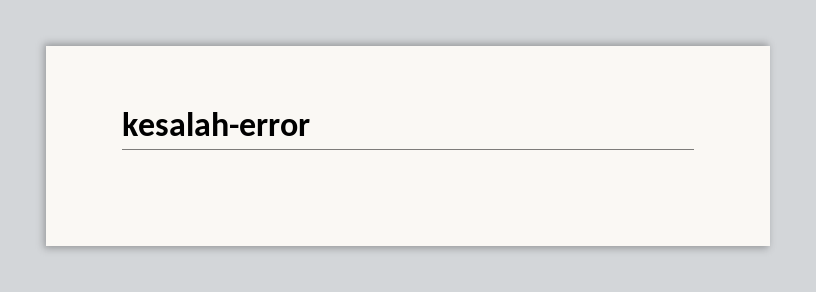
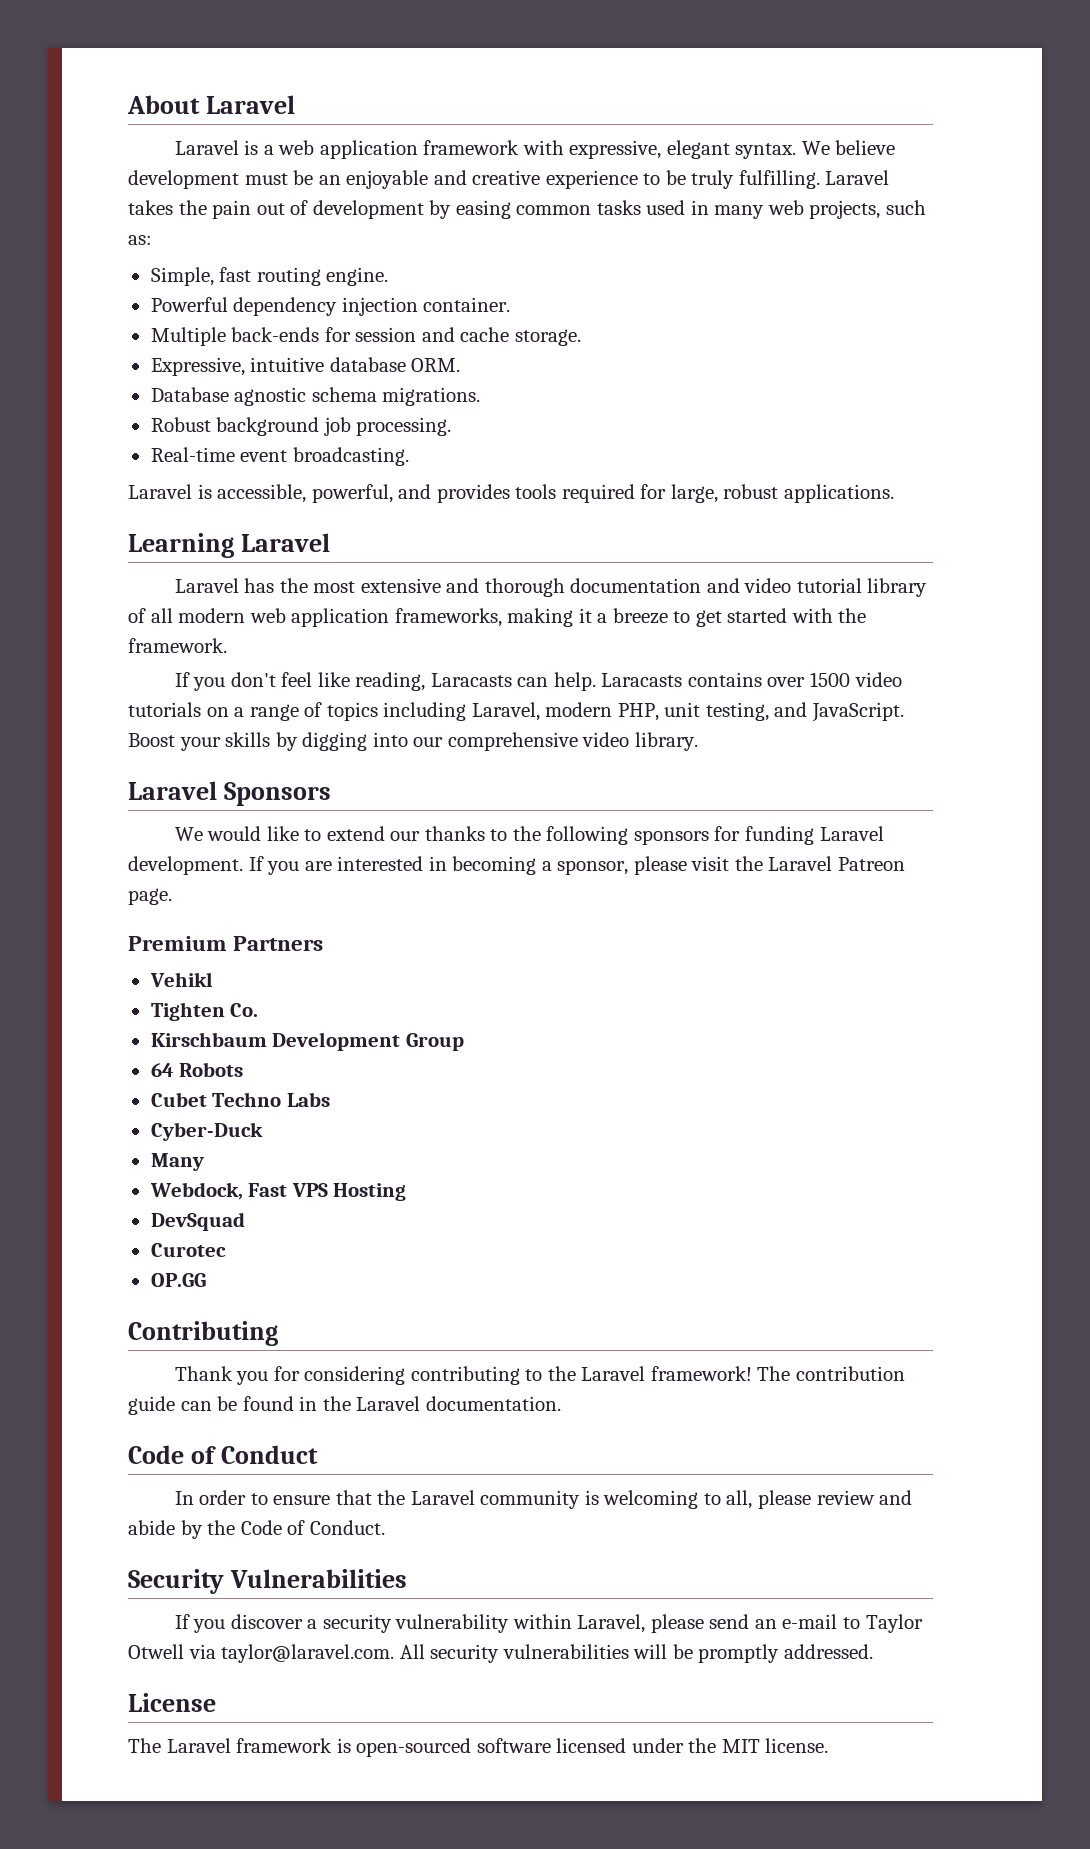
[122,112,310,136] kesalah-error -> [127,95,295,114] [174,140,896,159] [128,170,890,189] [128,200,927,219] [128,235,152,245] [150,267,389,286] [150,297,511,316] [150,327,581,346] [150,357,461,376] [150,387,481,406] [150,417,452,436] [150,447,409,466] [128,484,894,503] [128,533,330,558] [174,578,928,597] [128,608,867,627] [128,638,227,653] [174,672,902,691] [128,702,904,722] [128,732,698,751] [128,781,331,806] [174,826,884,845] [128,856,905,875] [128,888,172,905] [128,936,324,951] [149,972,213,987] [150,1002,259,1021] [150,1032,464,1051] [150,1062,244,1077] [150,1092,330,1107] [150,1122,263,1141] [150,1153,204,1171] [149,1182,407,1201] [150,1212,245,1231] [150,1243,226,1257] [150,1273,206,1287] [128,1321,278,1346] [174,1366,905,1385] [128,1396,561,1415] [128,1445,318,1464] [174,1490,913,1509] [128,1520,385,1539] [128,1569,407,1594] [174,1614,923,1633] [128,1644,873,1663] [128,1693,216,1712] [128,1738,829,1757] About Laravel // Laravel is a web application framework with expressive, elegant syntax. We believe development must be an enjoyable and creative experience to be truly fulfilling. Laravel takes the pain out of development by easing common tasks used in many web projects, such as: // Simple, fast routing engine. // Powerful dependency injection container. // Multiple back-ends for session and cache storage. // Expressive, intuitive database ORM. // Database agnostic schema migrations. // Robust background job processing. // Real-time event broadcasting. // Laravel is accessible, powerful, and provides tools required for large, robust applications. // Learning Laravel // Laravel has the most extensive and thorough documentation and video tutorial library of all modern web application frameworks, making it a breeze to get started with the framework. // If you don't feel like reading, Laracasts can help. Laracasts contains over 1500 video tutorials on a range of topics including Laravel, modern PHP, unit testing, and JavaScript. Boost your skills by digging into our comprehensive video library. // Laravel Sponsors // We would like to extend our thanks to the following sponsors for funding Laravel development. If you are interested in becoming a sponsor, please visit the Laravel Patreon page. // Premium Partners // Vehikl // Tighten Co. // Kirschbaum Development Group // 64 Robots // Cubet Techno Labs // Cyber-Duck // Many // Webdock, Fast VPS Hosting // DevSquad // Curotec // OP.GG // Contributing // Thank you for considering contributing to the Laravel framework! The contribution guide can be found in the Laravel documentation. // Code of Conduct // In order to ensure that the Laravel community is welcoming to all, please review and abide by the Code of Conduct. // Security Vulnerabilities // If you discover a security vulnerability within Laravel, please send an e-mail to Taylor Otwell via taylor@laravel.com. All security vulnerabilities will be promptly addressed. // License // The Laravel framework is open-sourced software licensed under the MIT license.

